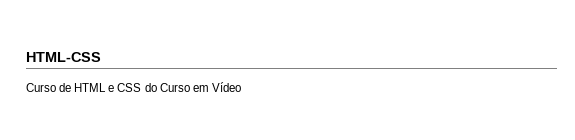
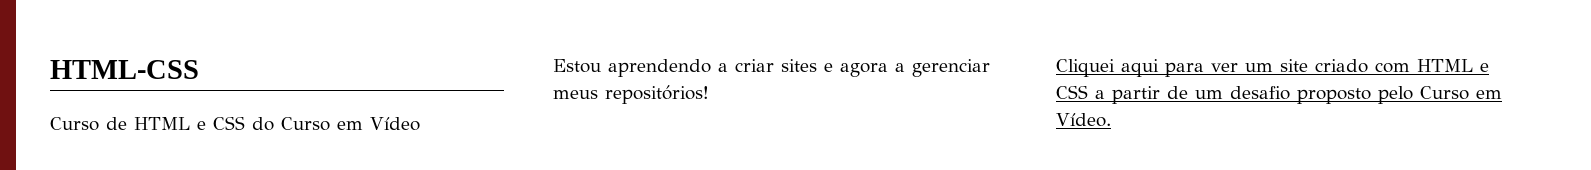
(241, 87) none -> [553,59,990,77] [553,85,709,104] [1056,59,1489,77] [1056,85,1502,104] [1056,113,1111,127] // Estou aprendendo a criar sites e agora a gerenciar meus repositórios! // Cliquei aqui para ver um site criado com HTML e CSS a partir de um desafio proposto pelo Curso em Vídeo.

